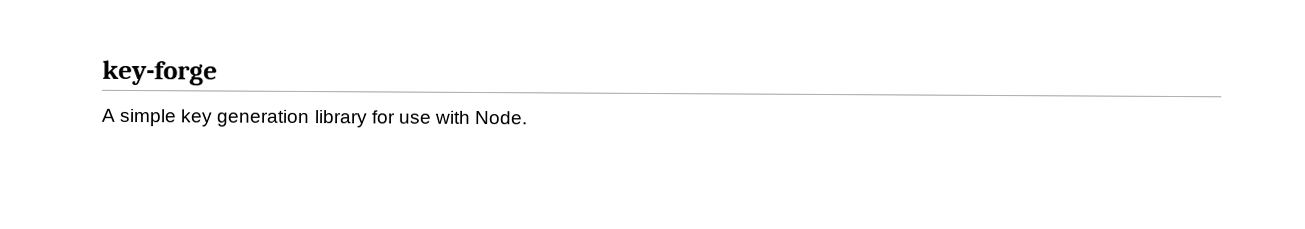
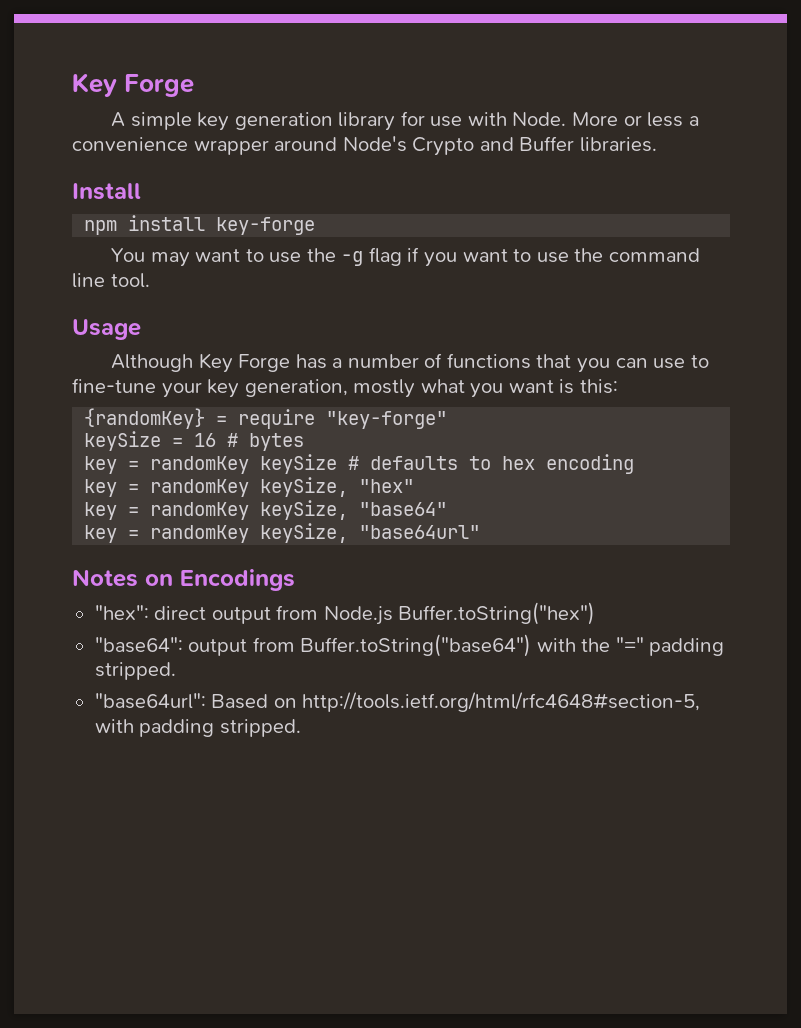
[102,59,218,86] key-forge -> [72,73,195,97] Key Forge
(529, 117) none -> [572,112,699,127] [72,136,657,156] [72,183,141,200] [84,215,316,235] [111,247,700,267] [72,273,150,288] [72,319,141,340] [111,353,709,373] [72,378,618,398] [84,408,448,429] [84,431,305,451] [84,454,635,474] [84,477,415,497] [84,500,448,520] [84,523,481,543] [72,569,295,591] [94,602,596,625] [94,634,725,657] [94,662,176,680] [94,692,701,712] [94,719,301,737] More or less a convenience wrapper around Node's Crypto and Buffer libraries. // Install // npm install key-forge // You may want to use the -g flag if you want to use the command line tool. // Usage // Although Key Forge has a number of functions that you can use to fine-tune your key generation, mostly what you want is this: // {randomKey} = require "key-forge" // keySize = 16 # bytes // key = randomKey keySize # defaults to hex encoding // key = randomKey keySize, "hex" // key = randomKey keySize, "base64" // key = randomKey keySize, "base64url" // Notes on Encodings // "hex": direct output from Node.js Buffer.toString("hex") // "base64": output from Buffer.toString("base64") with the "=" padding stripped. // "base64url": Based on http://tools.ietf.org/html/rfc4648#section-5, with padding stripped.

